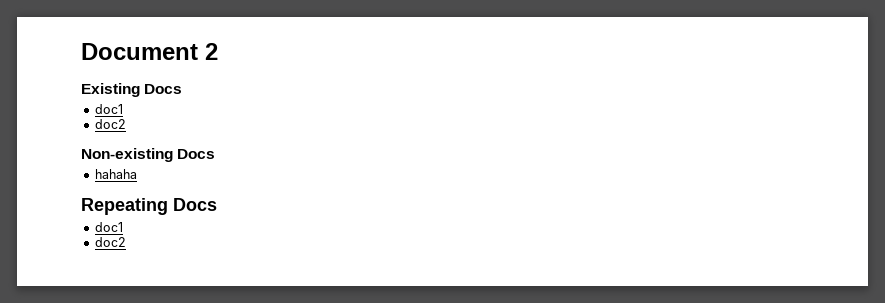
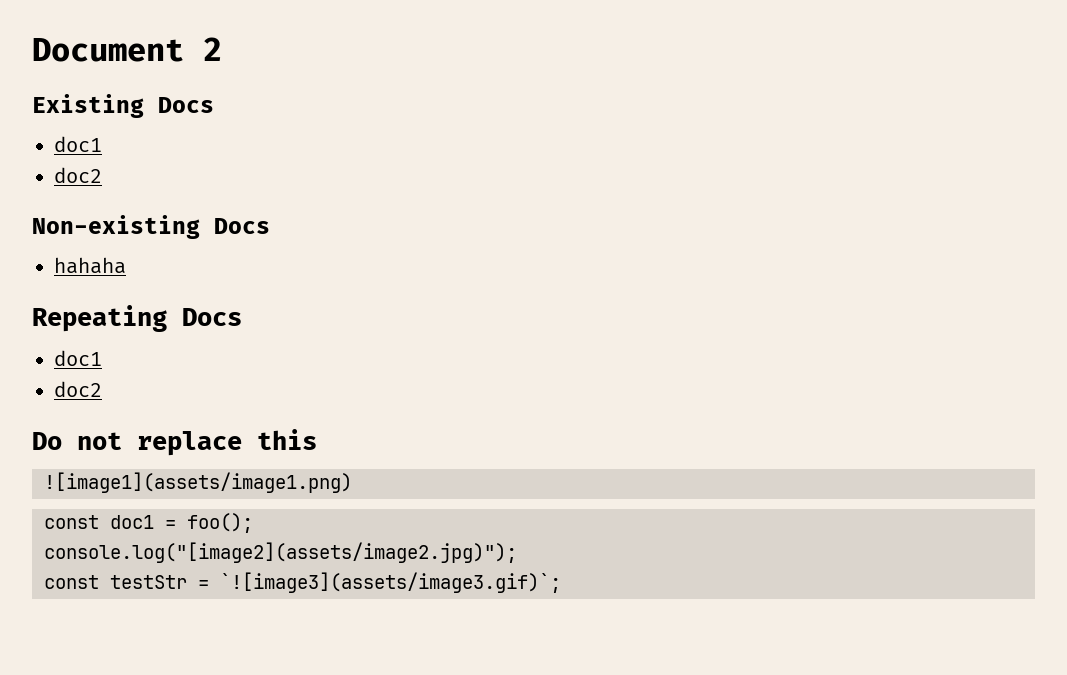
(126, 242) none -> [32,429,317,456] [44,472,352,493] [44,513,253,533] [44,542,517,563] [44,572,561,593] // Do not replace this // ![image1](assets/image1.png) // const doc1 = foo(); // console.log("[image2](assets/image2.jpg)"); // const testStr = `![image3](assets/image3.gif)`;

